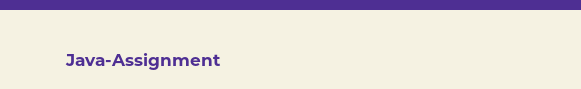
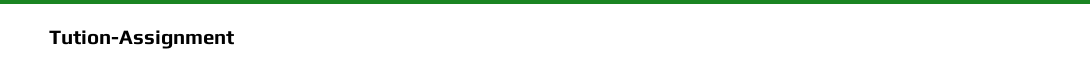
[65,53,221,70] Java-Assignment -> [49,30,234,49] Tution-Assignment

